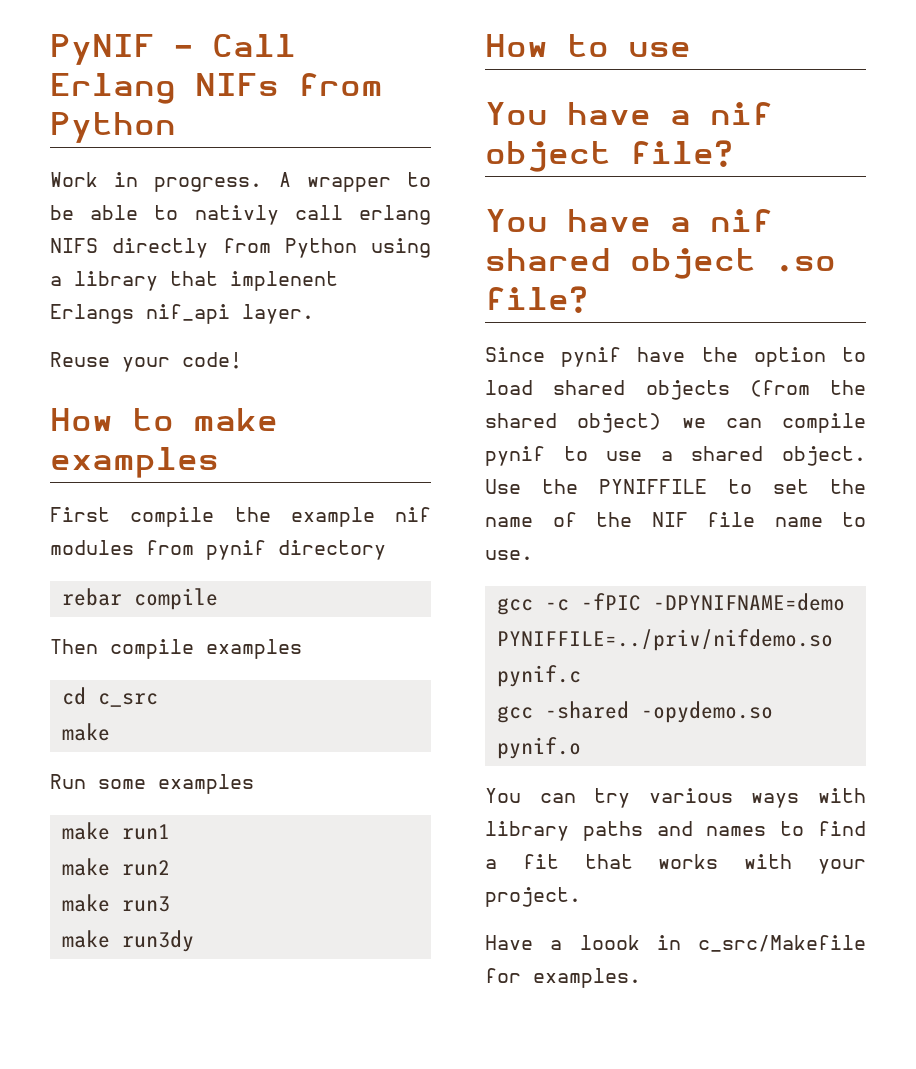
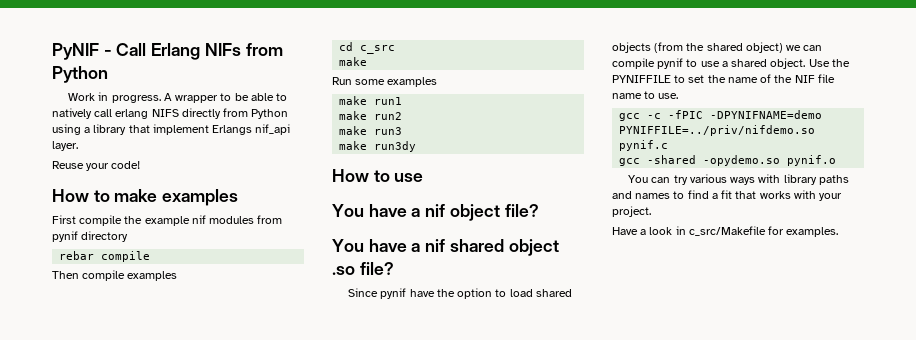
[194,205,279,225] nativly -> [52,108,92,119] natively
[230,271,338,291] implenent -> [152,124,209,135] implement
[579,935,640,950] loook -> [649,227,673,235] look

